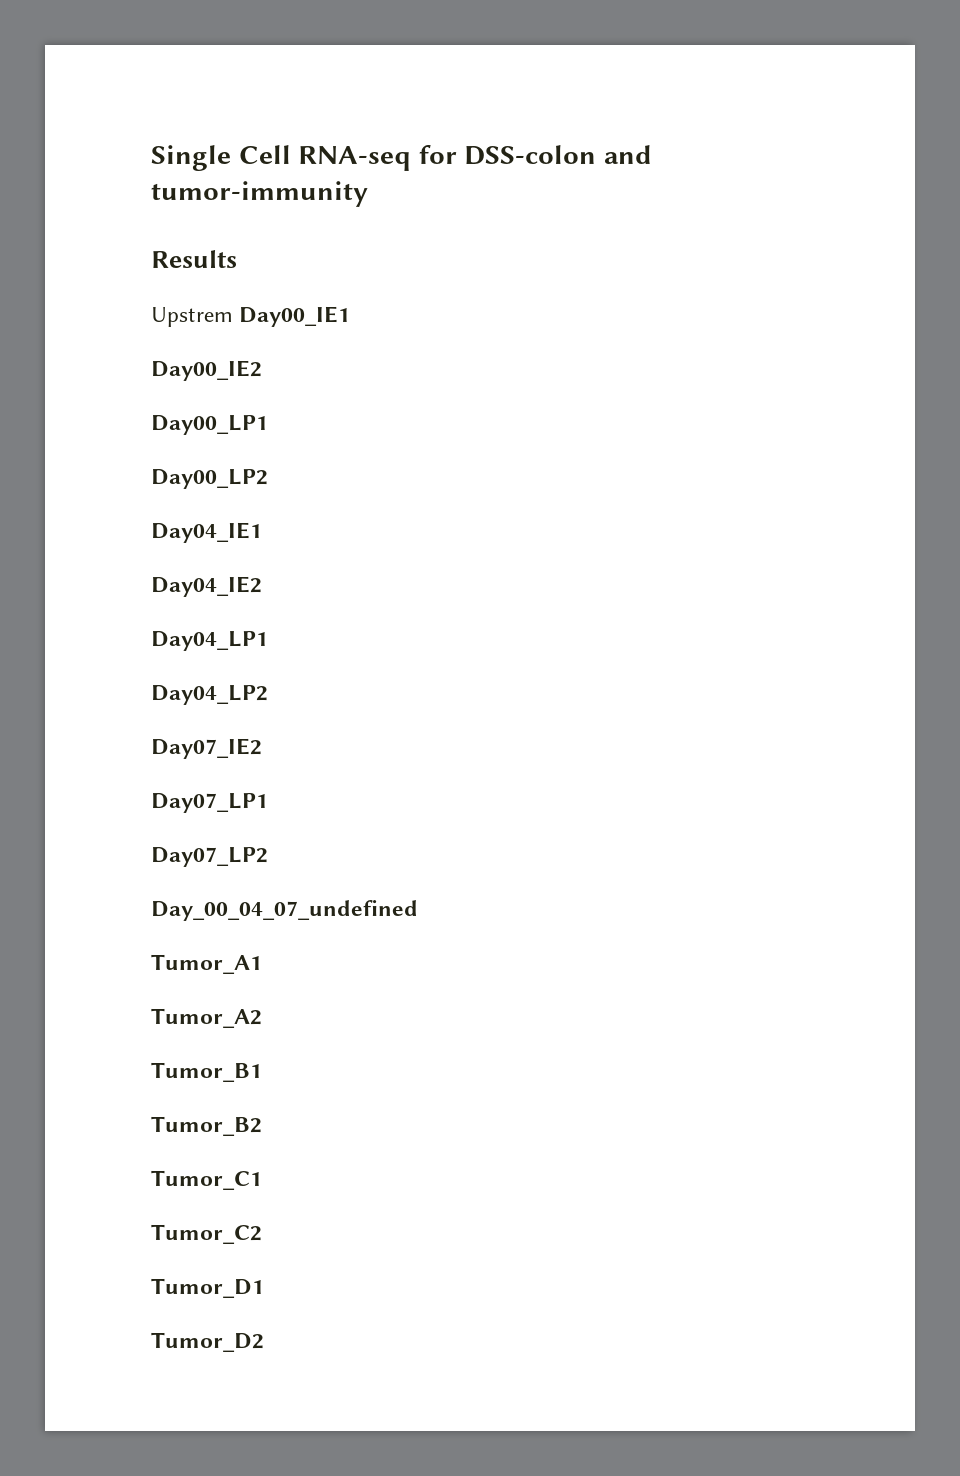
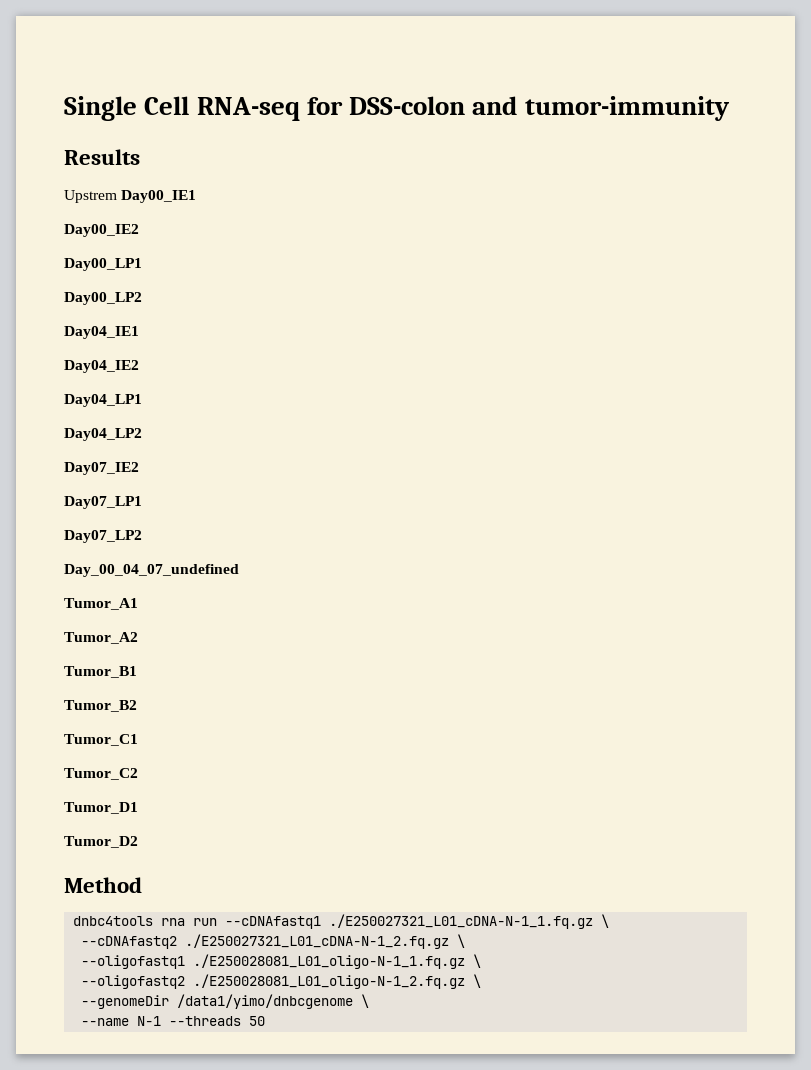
(264, 1342) none -> [64,877,142,893] [73,914,610,929] [81,934,466,949] [81,954,482,969] [81,974,482,989] [81,994,370,1009] [81,1016,266,1026] // Method // dnbc4tools rna run --cDNAfastq1 ./E250027321_L01_cDNA-N-1_1.fq.gz \ // --cDNAfastq2 ./E250027321_L01_cDNA-N-1_2.fq.gz \ // --oligofastq1 ./E250028081_L01_oligo-N-1_1.fq.gz \ // --oligofastq2 ./E250028081_L01_oligo-N-1_2.fq.gz \ // --genomeDir /data1/yimo/dnbcgenome \ // --name N-1 --threads 50

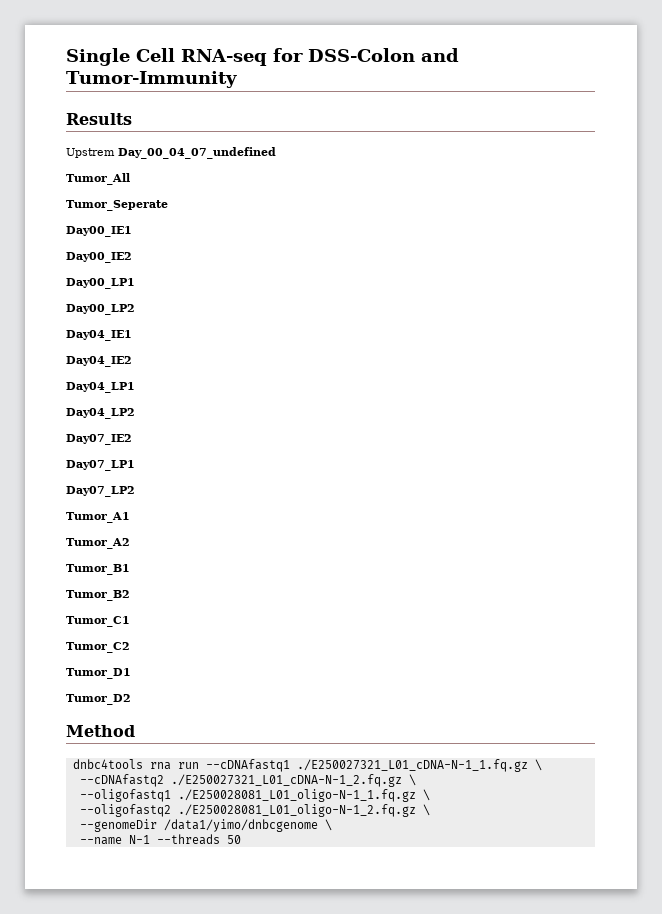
[349,96,730,121] DSS-colon and tumor-immunity -> [308,48,459,62] [66,71,237,88] DSS-Colon and Tumor-Immunity
(117, 196) none -> [118,147,276,159] [66,173,130,185] [66,200,168,211] Day_00_04_07_undefined // Tumor_All // Tumor_Seperate //
[64,564,239,577] // Day_00_04_07_undefined -> (135, 491) none

